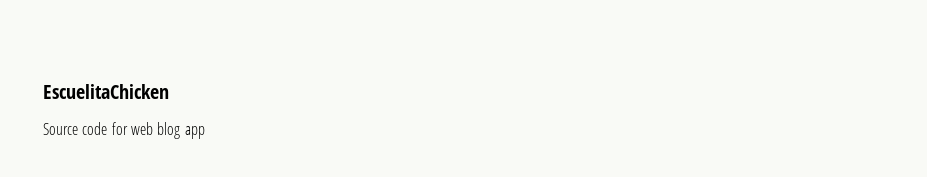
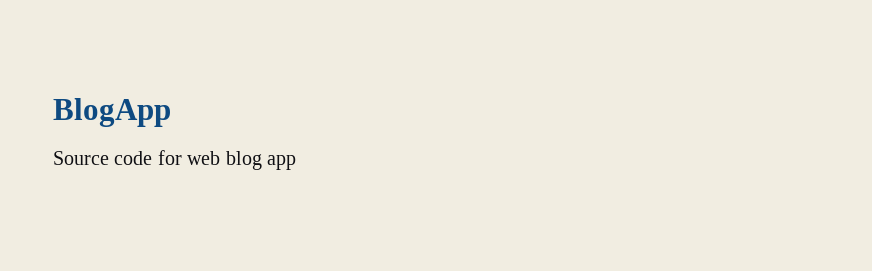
[43,84,169,99] EscuelitaChicken -> [53,98,171,127] BlogApp

